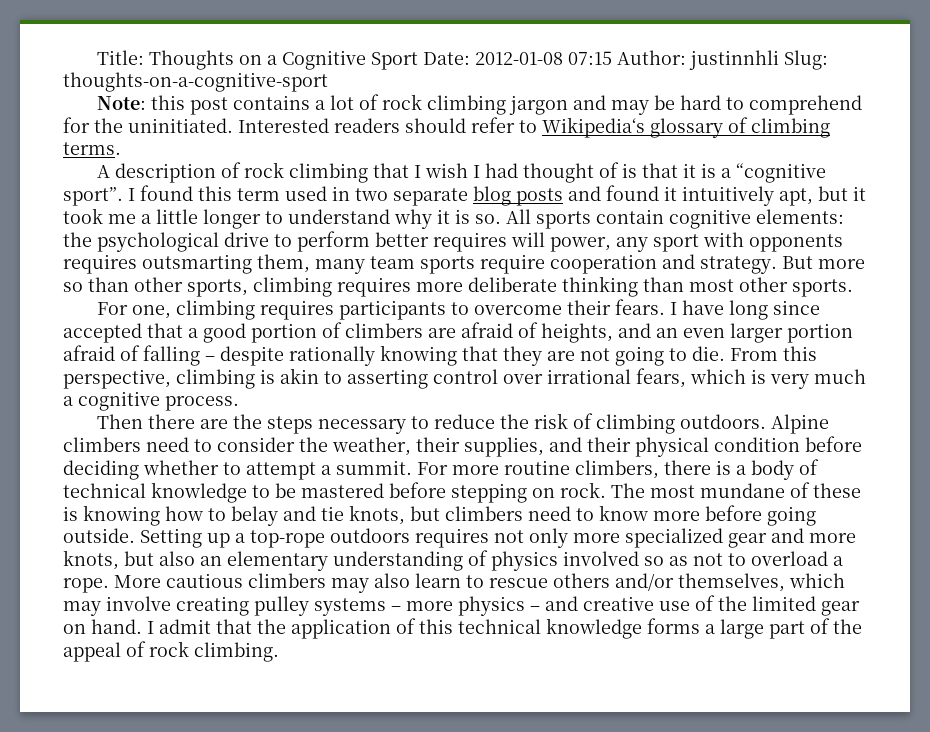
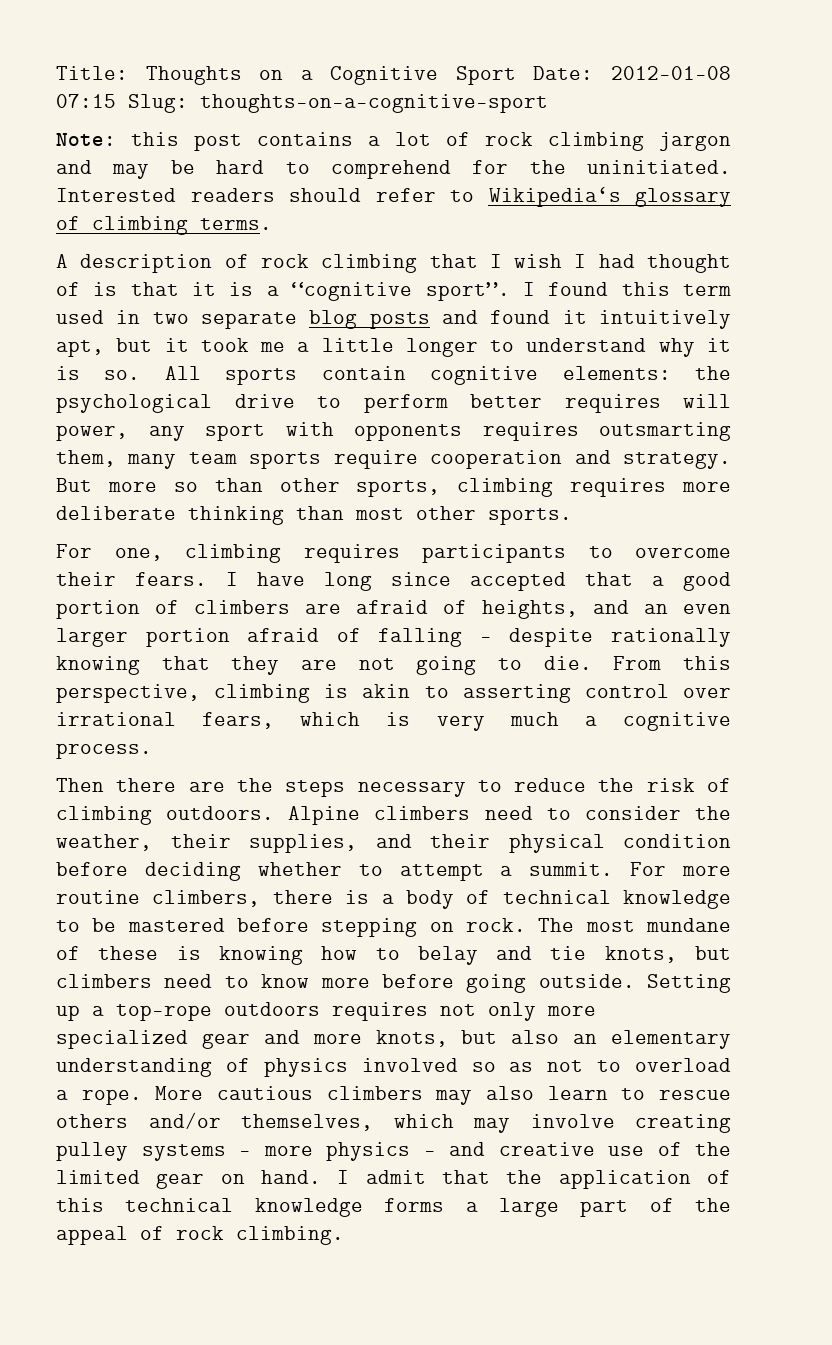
[617,50,780,70] Author: justinnhli -> (116, 101) none

